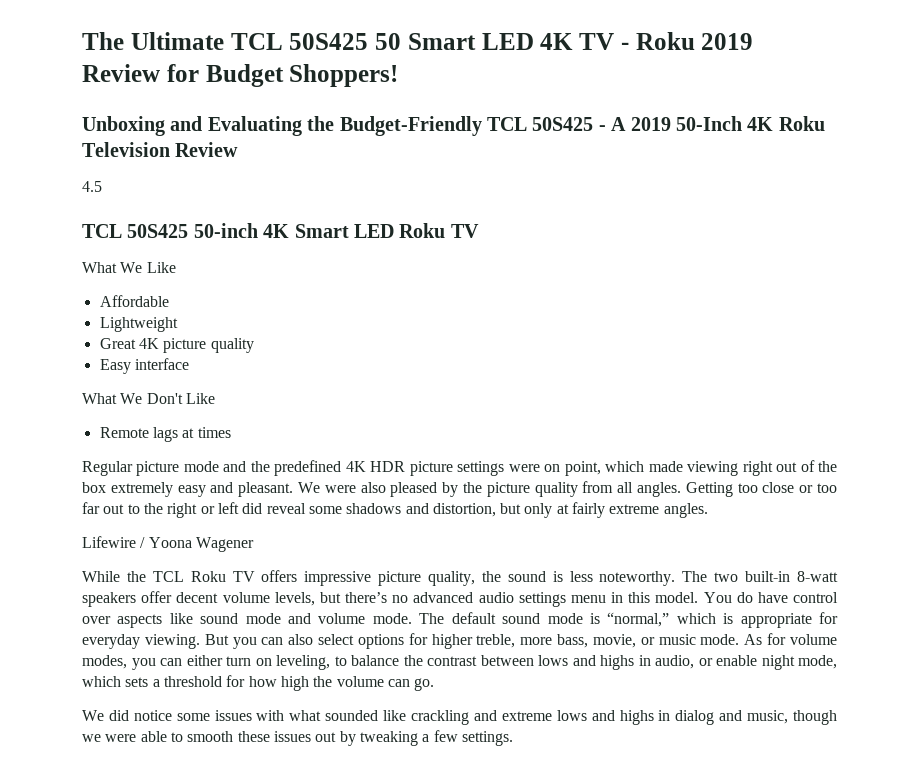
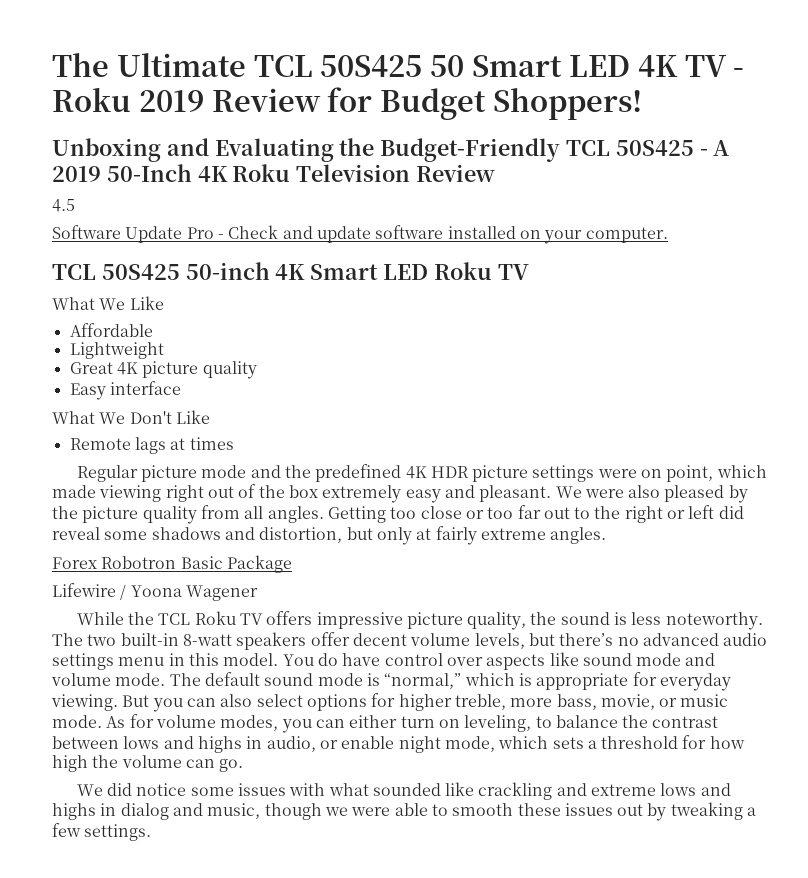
(102, 186) none -> [52,225,668,244] // Software Update Pro - Check and update software installed on your computer.
(708, 510) none -> [52,555,292,573] // Forex Robotron Basic Package

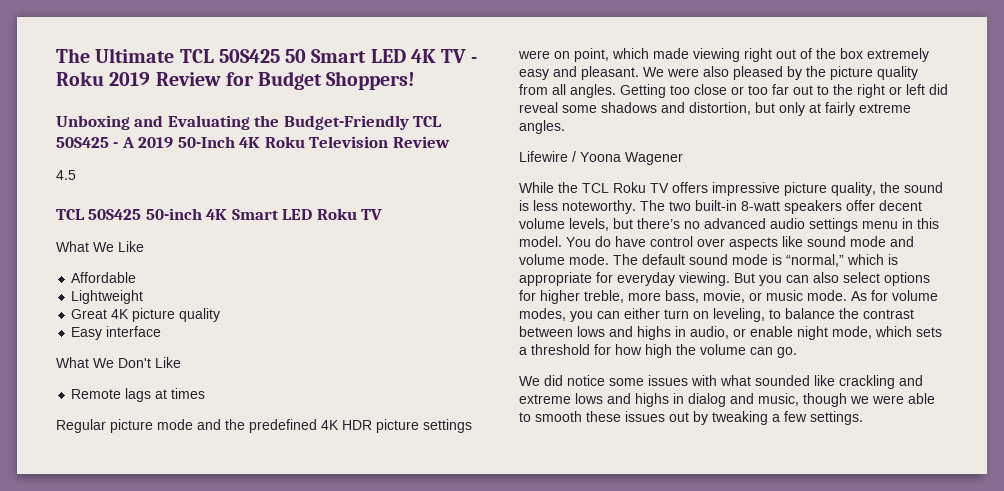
[52,225,668,244] // Software Update Pro - Check and update software installed on your computer. -> (76, 175) none
[52,555,292,573] // Forex Robotron Basic Package -> (565, 127) none

